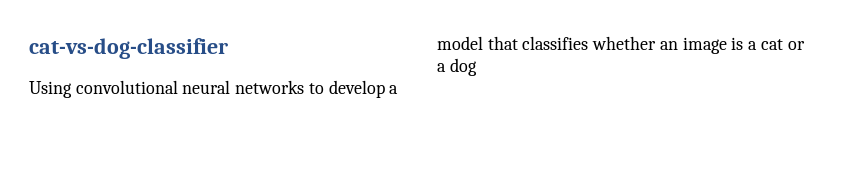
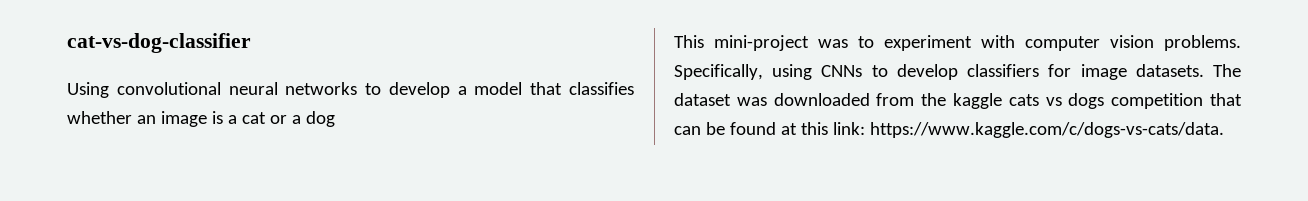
(477, 67) none -> [674,35,1241,51] [674,64,1241,80] [674,93,1242,109] [674,122,1224,138] // This mini-project was to experiment with computer vision problems. Specifically, using CNNs to develop classifiers for image datasets. The dataset was downloaded from the kaggle cats vs dogs competition that can be found at this link: https://www.kaggle.com/c/dogs-vs-cats/data.

